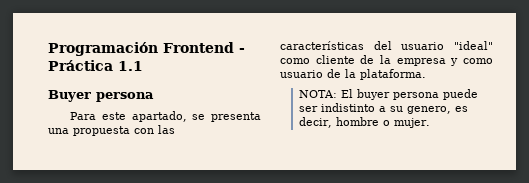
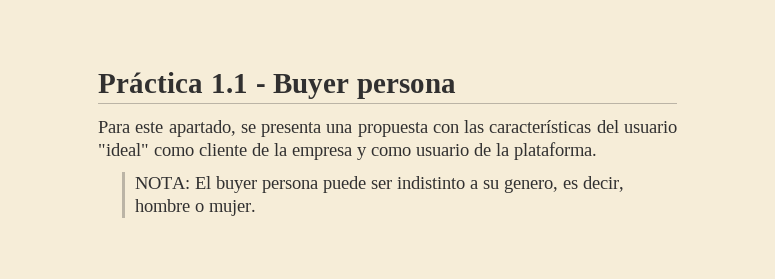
[48,42,245,56] Programación Frontend - -> (98, 82) none
(143, 66) // -> [255,84,266,93] -

